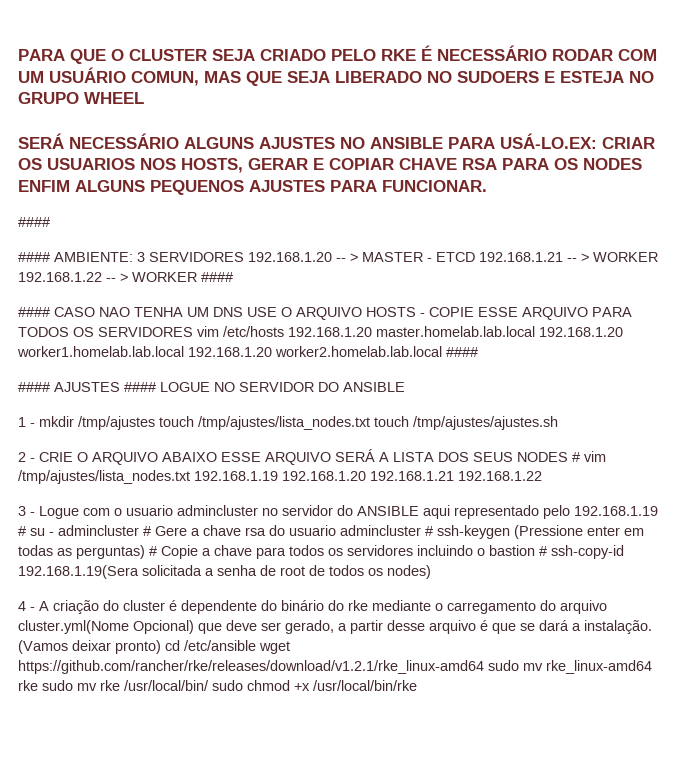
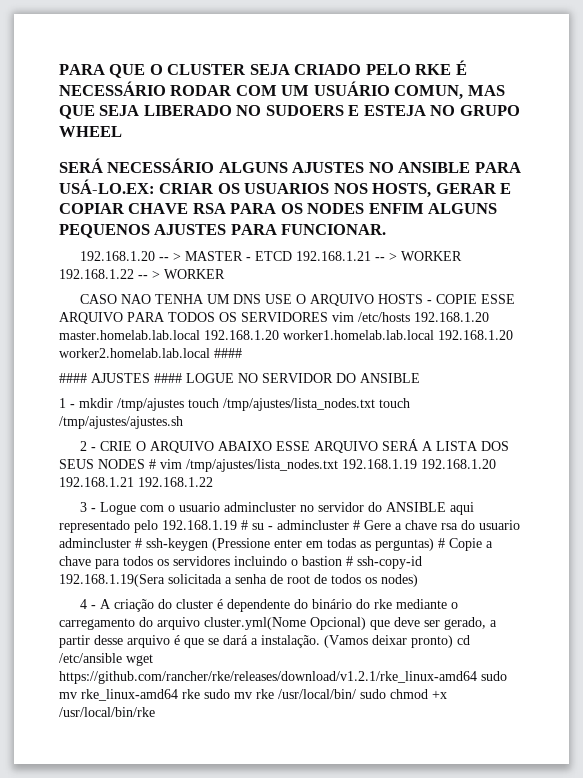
[18,217,50,227] [18,252,244,262] #### // #### AMBIENTE: 3 SERVIDORES -> (387, 229) none
[201,272,233,282] [18,307,50,317] #### // #### -> (225, 274) //

